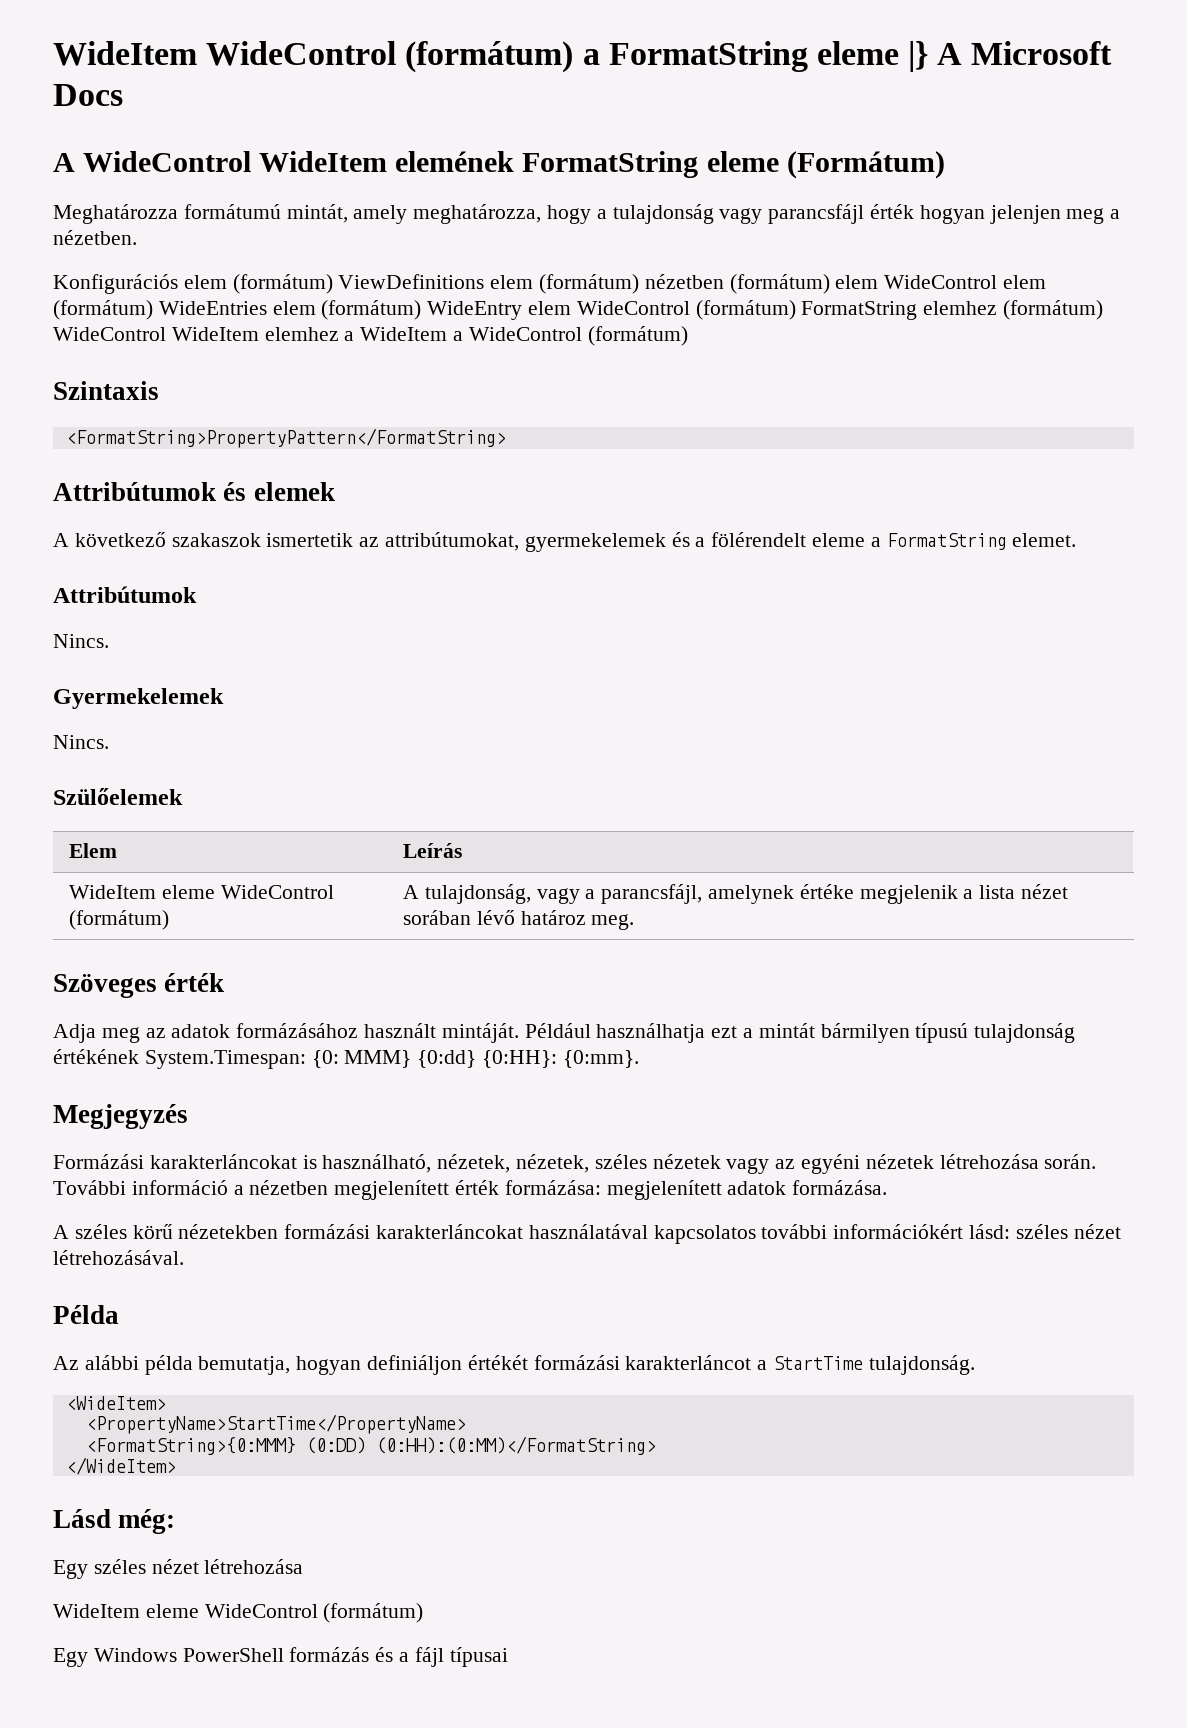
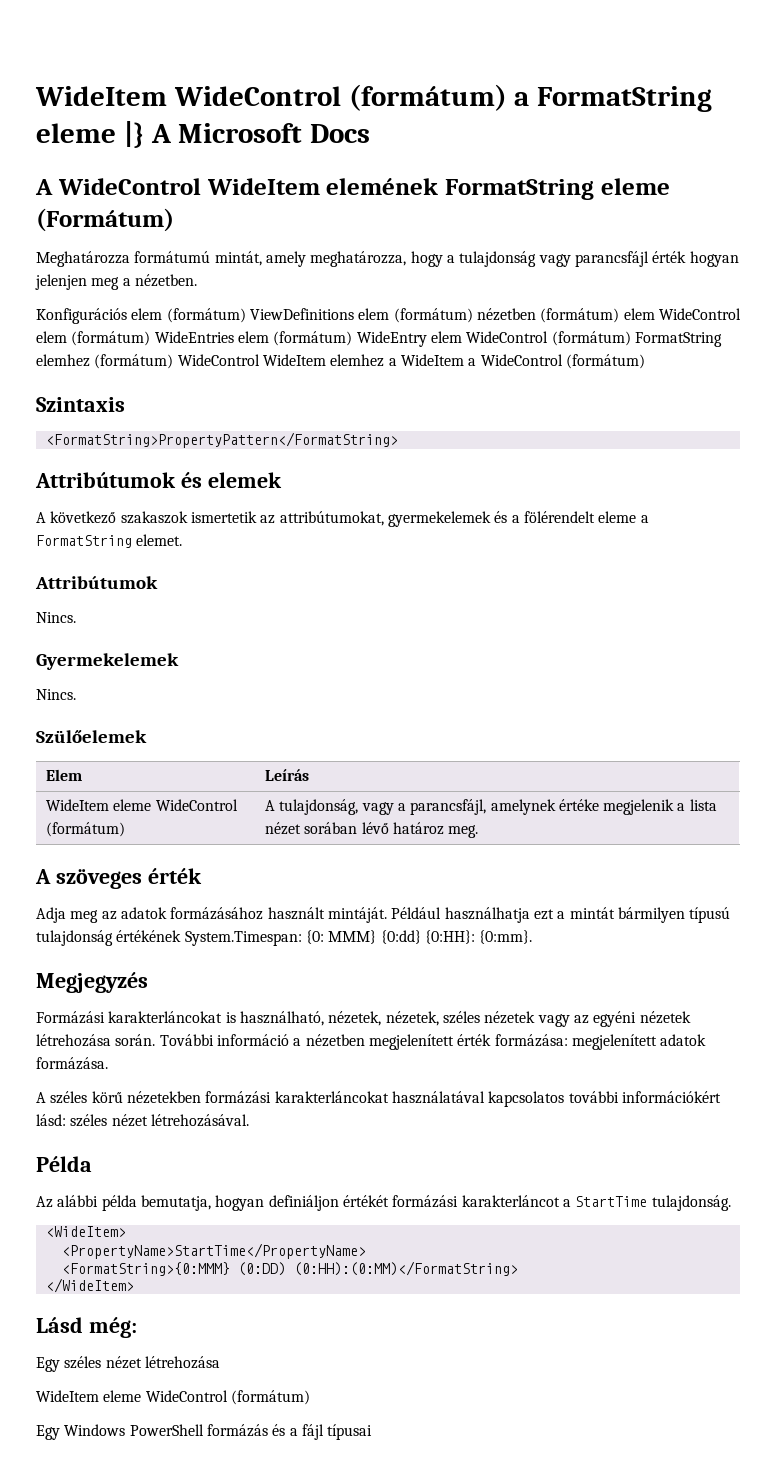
[53,974,157,998] Szöveges -> [35,869,142,889] A szöveges

